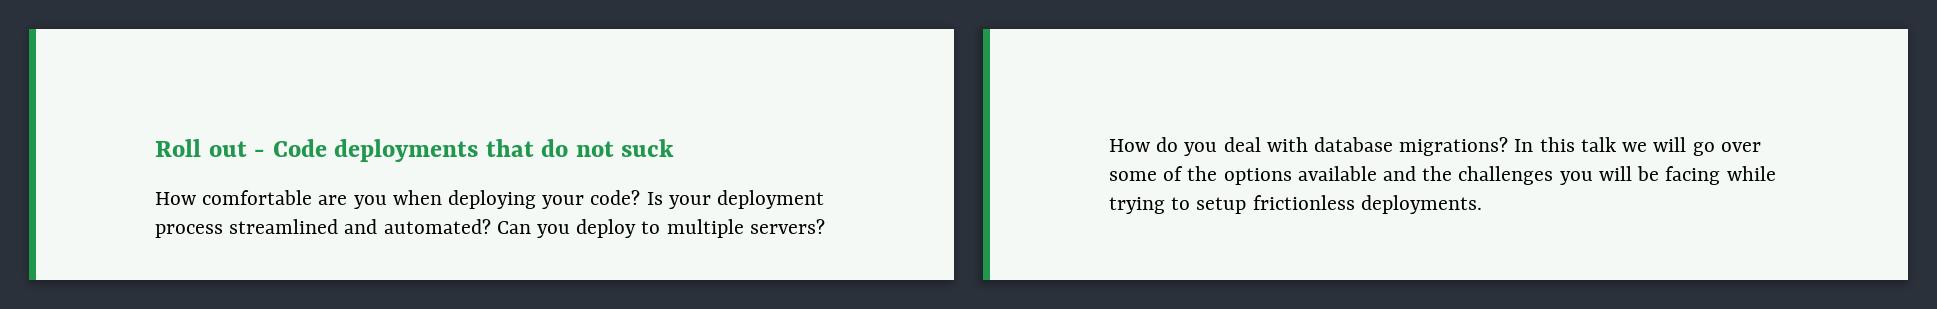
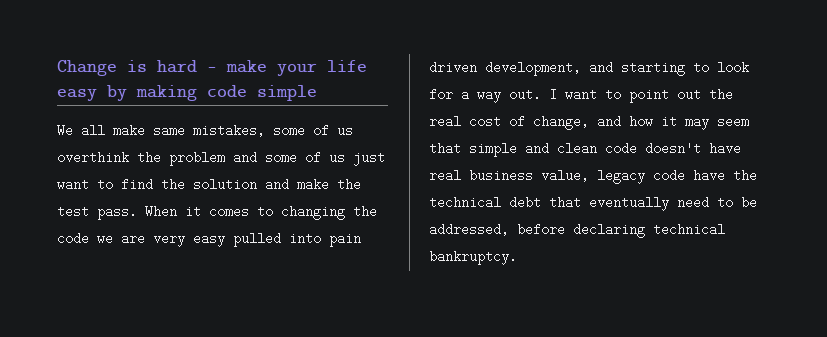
[155,139,675,162] [155,190,825,209] [155,219,825,238] [1109,137,1761,156] [1109,166,1776,185] [1109,195,1482,214] Roll out - Code deployments that do not suck // How comfortable are you when deploying your code? Is your deployment process streamlined and automated? Can you deploy to multiple servers? How do you deal with database migrations? In this talk we will go over some of the options available and the challenges you will be facing while trying to setup frictionless deployments. -> [57,60,367,76] [57,85,317,101] [57,124,353,137] [57,151,385,166] [57,178,361,191] [57,205,377,220] [57,232,361,247] [429,61,749,76] [429,88,733,103] [429,115,749,130] [429,142,741,157] [429,169,757,184] [429,196,757,211] [429,223,725,238] [429,250,517,265] Change is hard - make your life easy by making code simple // We all make same mistakes, some of us overthink the problem and some of us just want to find the solution and make the test pass. When it comes to changing the code we are very easy pulled into pain driven development, and starting to look for a way out. I want to point out the real cost of change, and how it may seem that simple and clean code doesn't have real business value, legacy code have the technical debt that eventually need to be addressed, before declaring technical bankruptcy.

